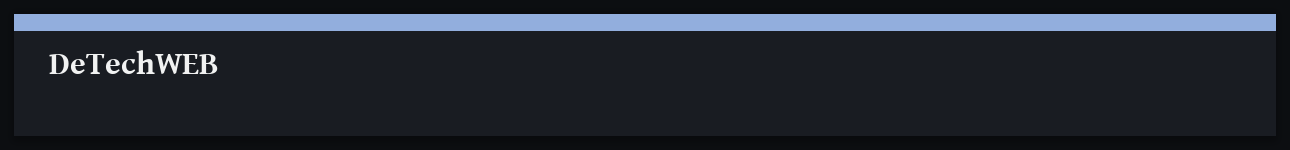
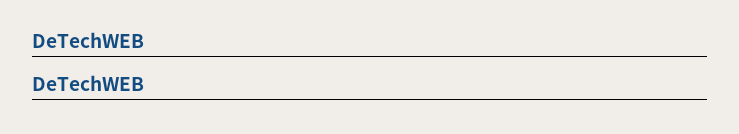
[49,50,219,74] DeTechWEB -> [32,32,144,48] [32,75,144,91] DeTechWEB // DeTechWEB

